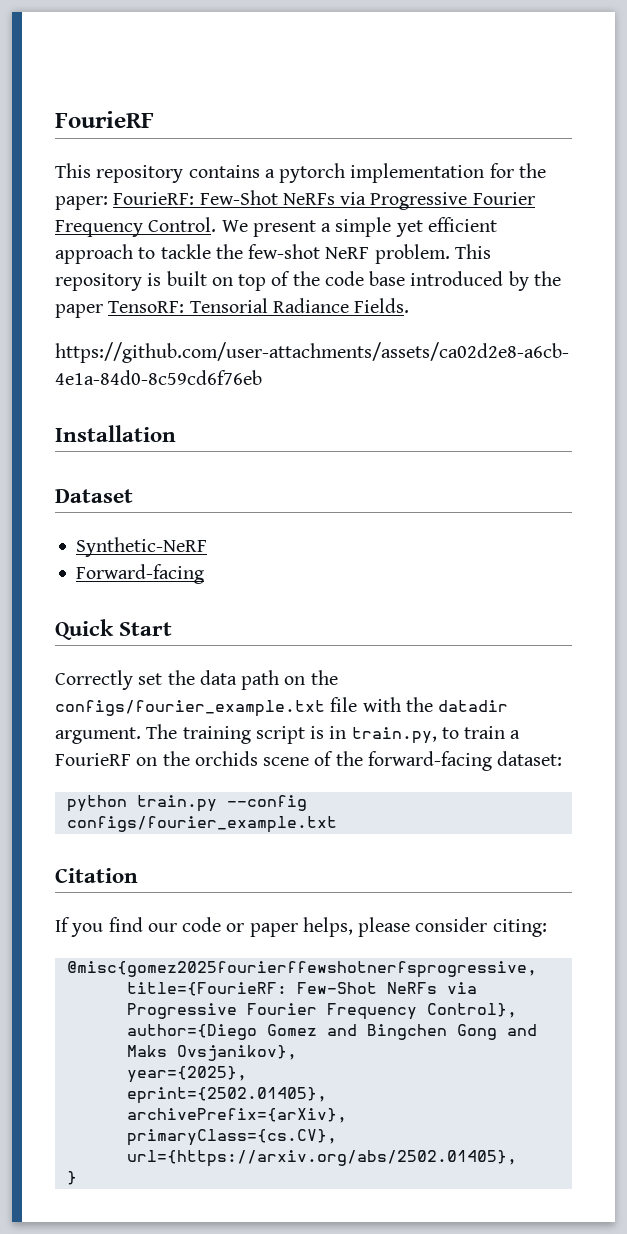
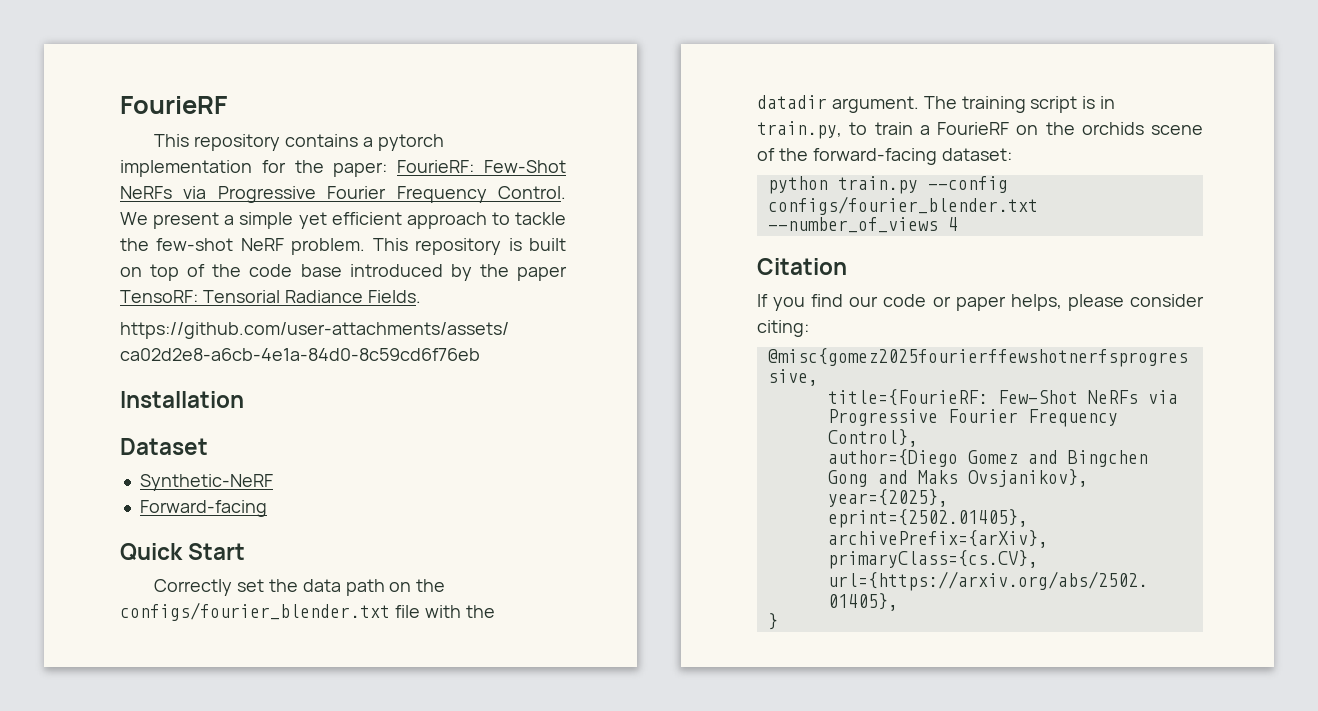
[55,700,325,717] configs/fourier_example.txt -> [120,602,390,621] configs/fourier_blender.txt
[66,816,337,833] configs/fourier_example.txt -> [767,196,1038,215] [767,217,958,233] configs/fourier_blender.txt --number_of_views 4

